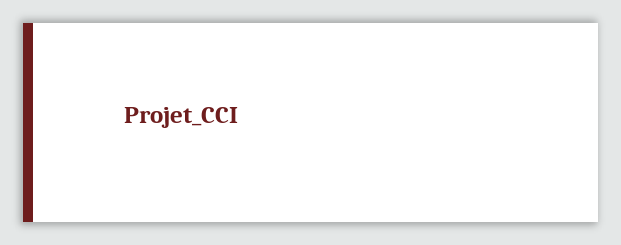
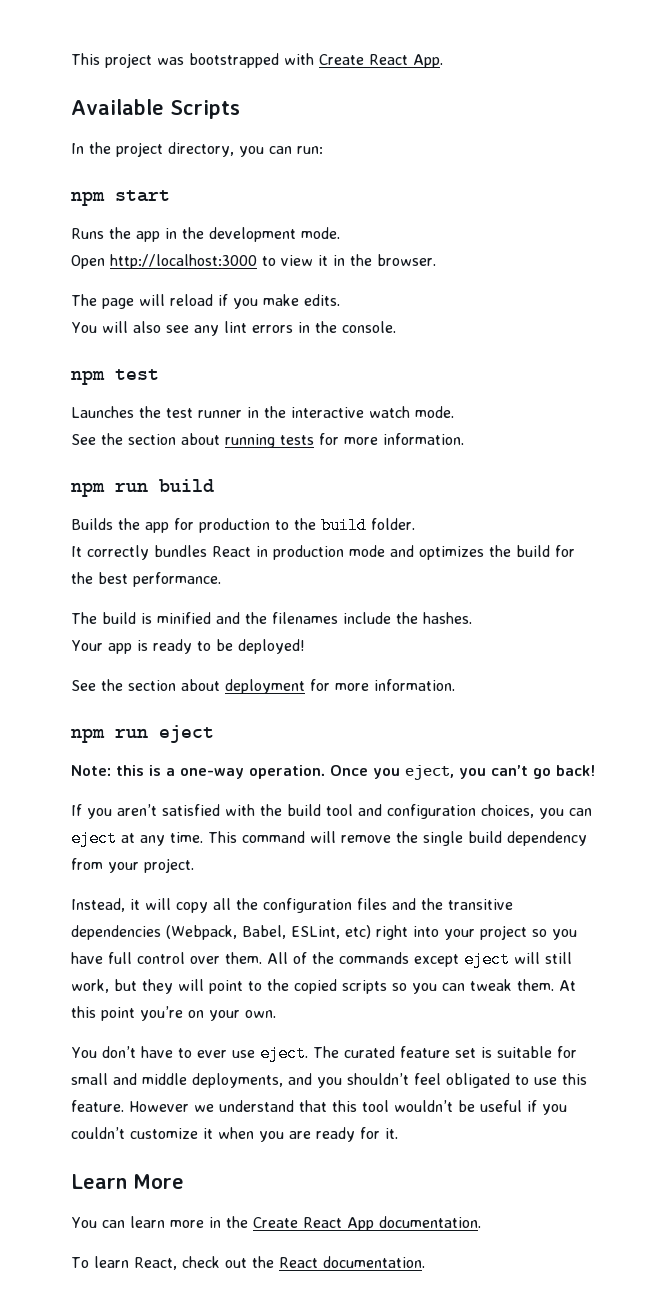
[124,107,238,128] Projet_CCI -> [71,53,443,68] [71,99,240,119] [71,142,323,157] [71,190,170,206] [71,227,340,242] [71,254,436,269] [71,294,340,309] [71,321,396,336] [71,369,159,385] [71,406,454,418] [71,433,464,448] [71,479,214,497] [71,517,415,534] [71,545,575,560] [71,572,221,587] [71,612,472,624] [71,639,305,654] [71,679,455,694] [71,725,214,743] [71,765,595,780] [71,804,592,819] [71,830,587,847] [71,858,194,873] [71,898,513,913] [71,925,577,940] [71,951,572,968] [71,979,576,994] [71,1006,276,1021] [71,1045,577,1062] [71,1073,587,1088] [71,1100,567,1115] [71,1127,398,1142] [71,1174,184,1189] [71,1216,481,1231] [71,1256,425,1270] This project was bootstrapped with Create React App. // Available Scripts // In the project directory, you can run: // npm start // Runs the app in the development mode. // Open http://localhost:3000 to view it in the browser. // The page will reload if you make edits. // You will also see any lint errors in the console. // npm test // Launches the test runner in the interactive watch mode. // See the section about running tests for more information. // npm run build // Builds the app for production to the build folder. // It correctly bundles React in production mode and optimizes the build for the best performance. // The build is minified and the filenames include the hashes. // Your app is ready to be deployed! // See the section about deployment for more information. // npm run eject // Note: this is a one-way operation. Once you eject, you can’t go back! // If you aren’t satisfied with the build tool and configuration choices, you can eject at any time. This command will remove the single build dependency from your project. // Instead, it will copy all the configuration files and the transitive dependencies (Webpack, Babel, ESLint, etc) right into your project so you have full control over them. All of the commands except eject will still work, but they will point to the copied scripts so you can tweak them. At this point you’re on your own. // You don’t have to ever use eject. The curated feature set is suitable for small and middle deployments, and you shouldn’t feel obligated to use this feature. However we understand that this tool wouldn’t be useful if you couldn’t customize it when you are ready for it. // Learn More // You can learn more in the Create React App documentation. // To learn React, check out the React documentation.

